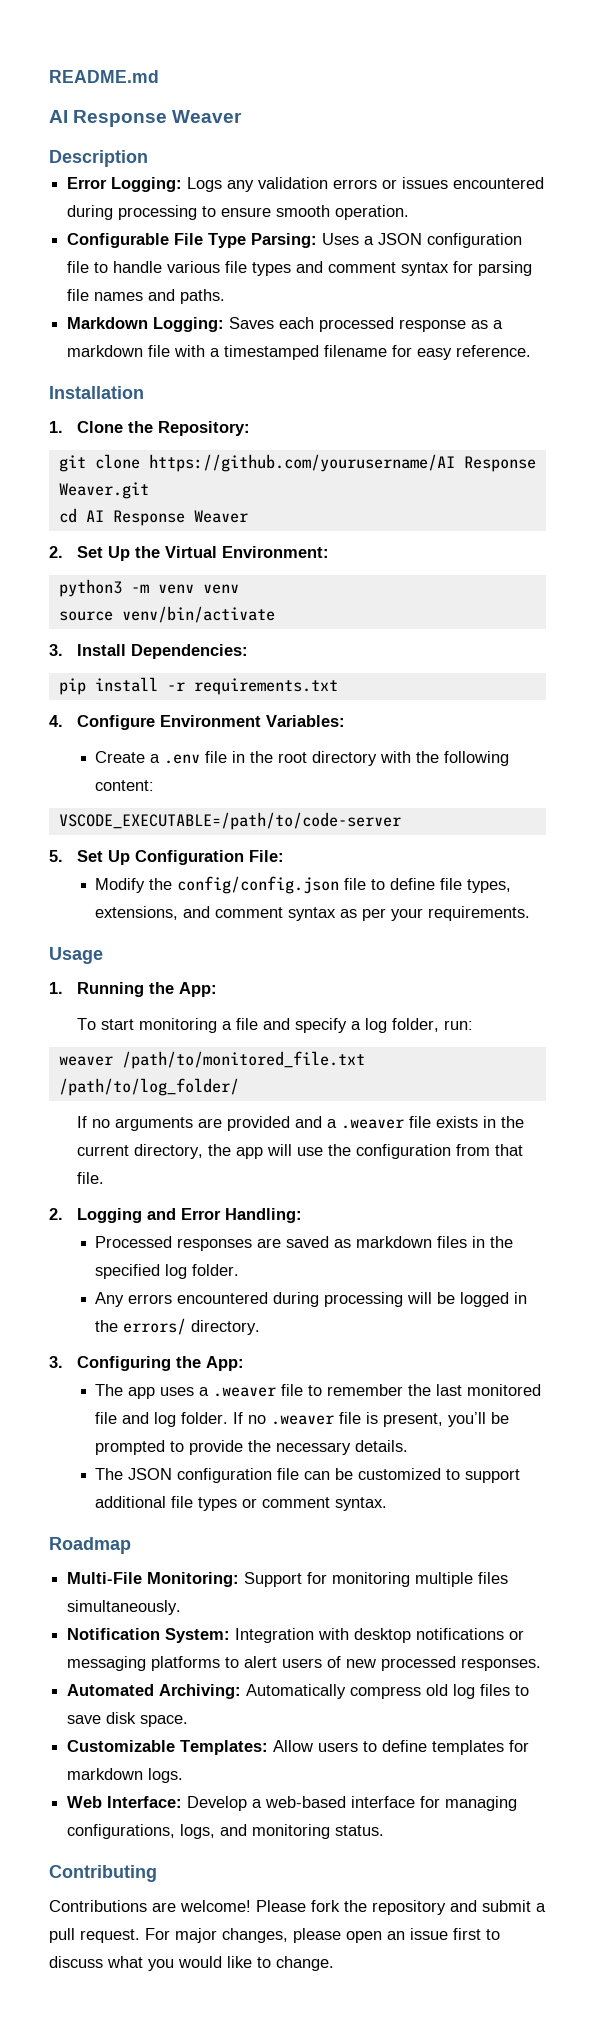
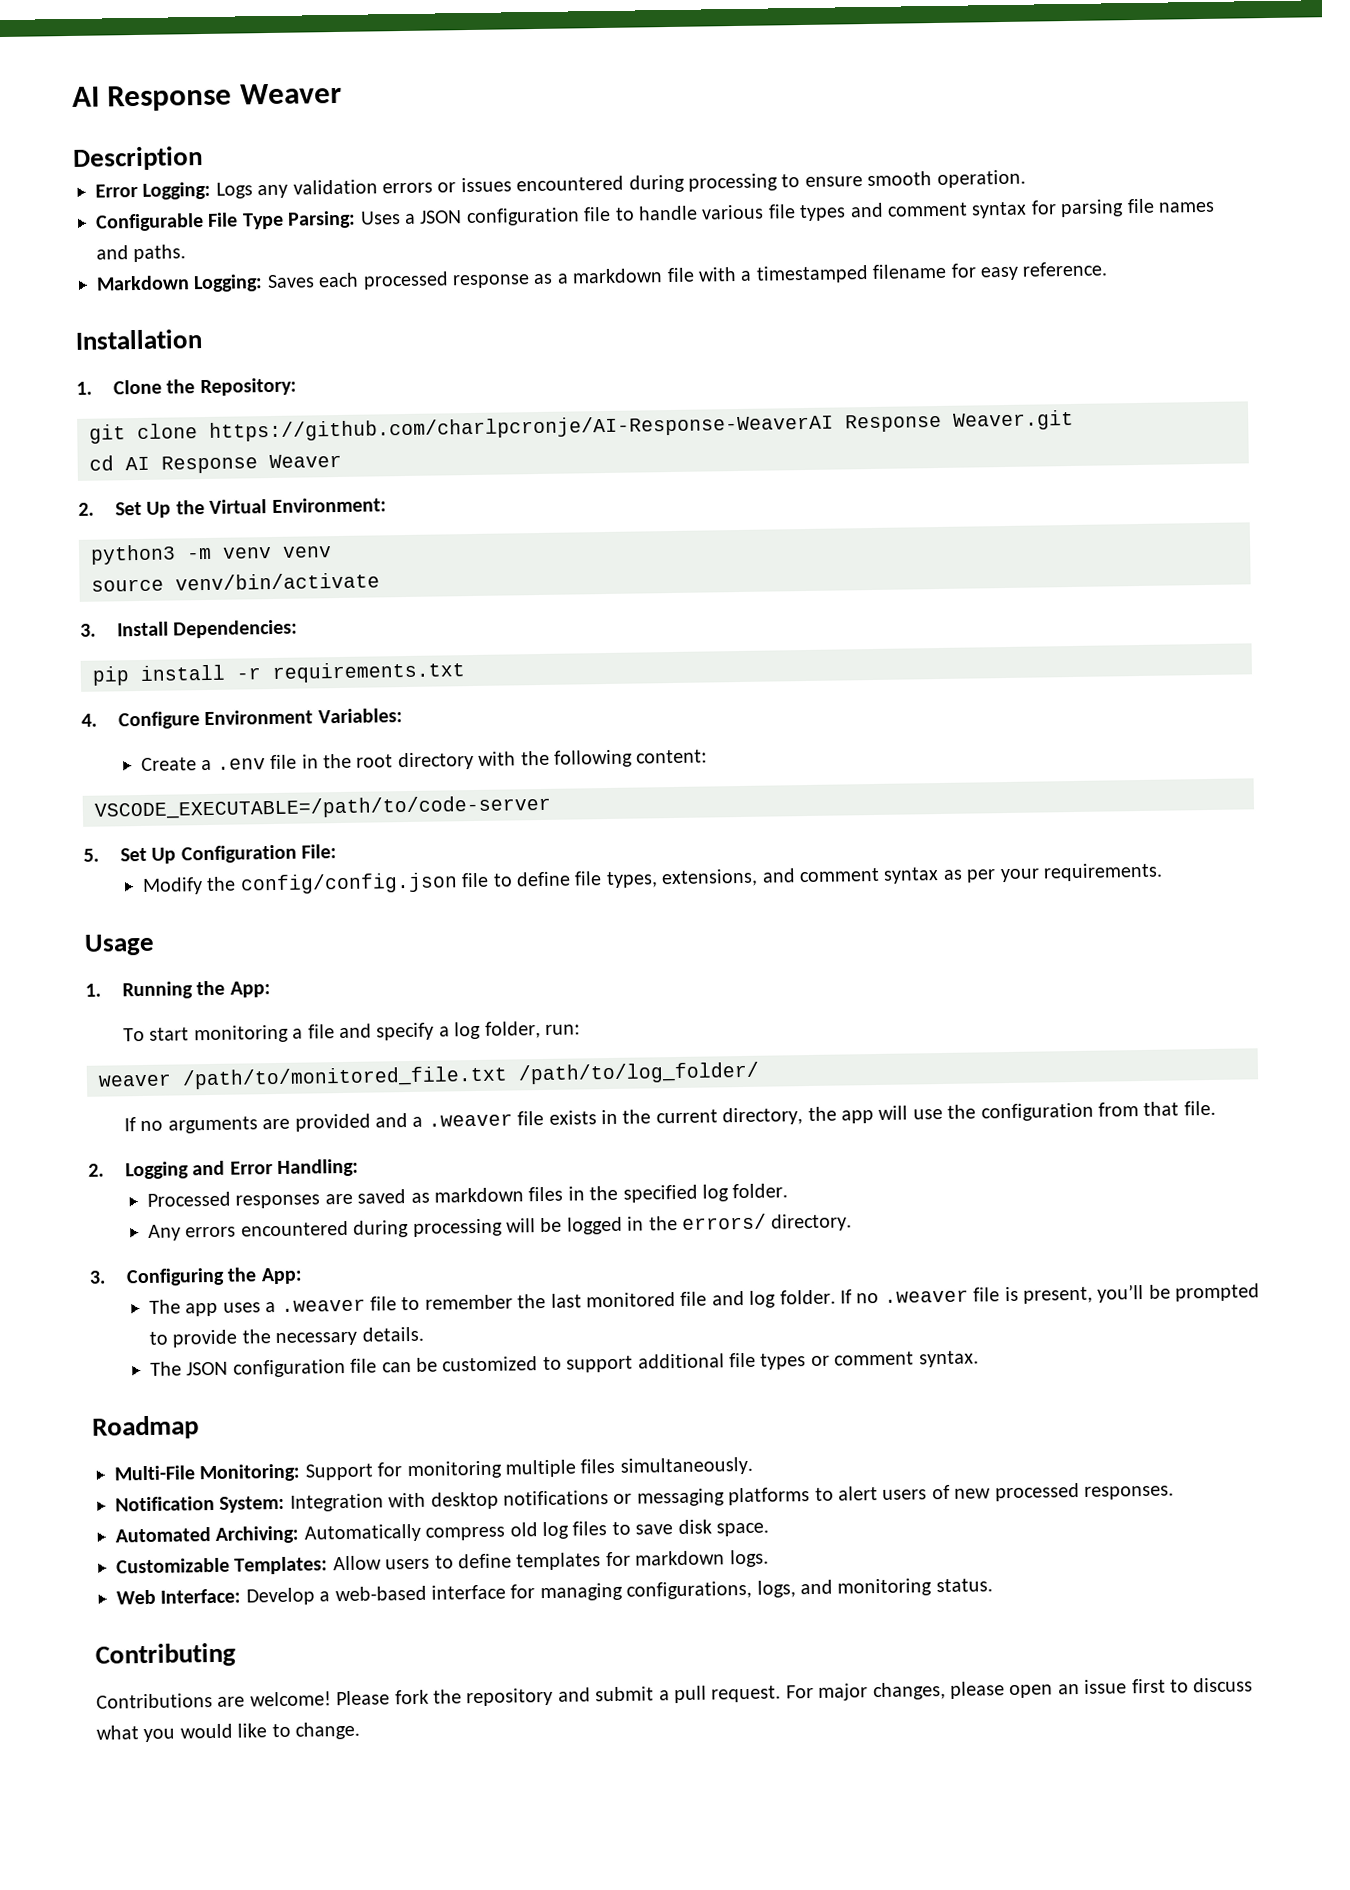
[49,70,159,83] README.md // -> (72, 96) none
[148,454,455,472] https://github.com/yourusername/AI -> [209,413,834,442] https://github.com/charlpcronje/AI-Response-WeaverAI

